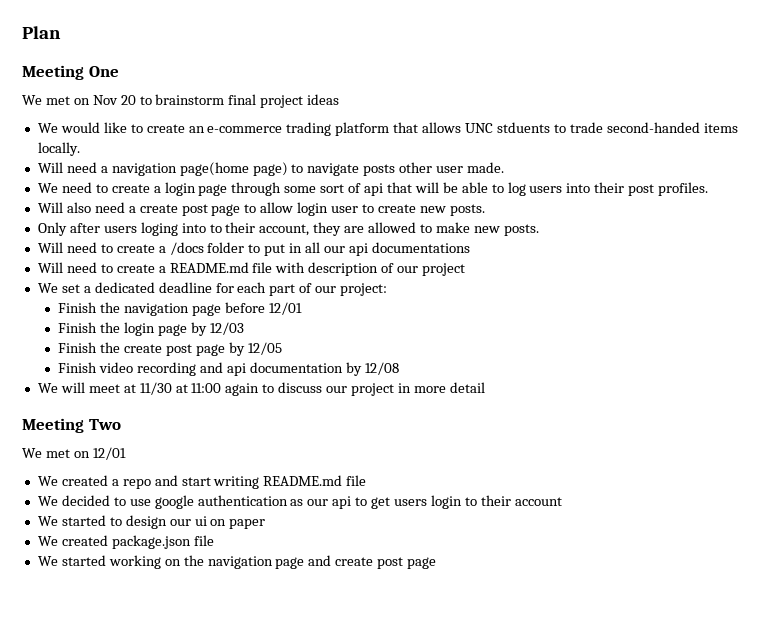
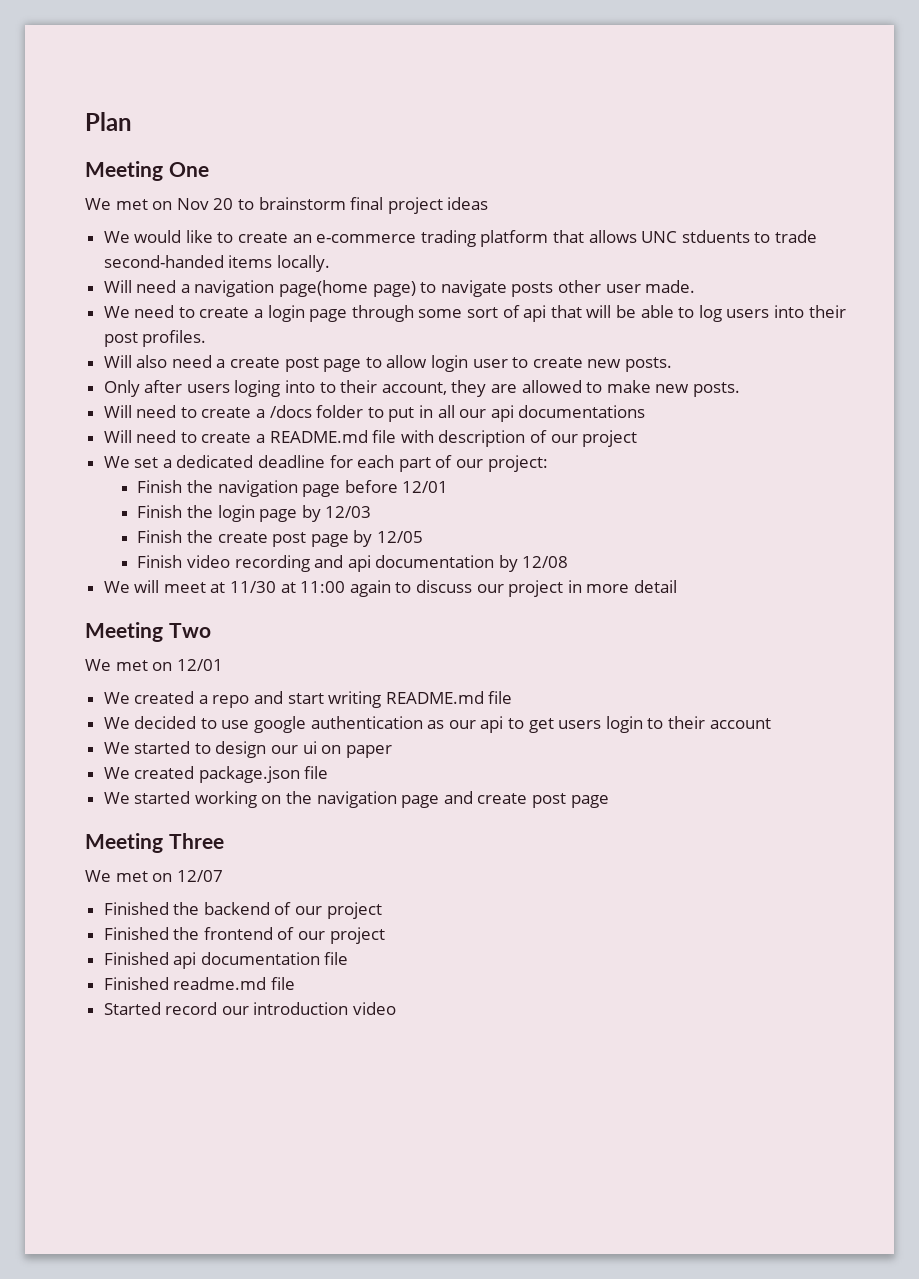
(437, 563) none -> [85,833,224,853] [85,870,223,882] [103,902,382,919] [103,927,385,944] [103,952,349,969] [103,977,295,990] [103,1002,397,1015] // Meeting Three // We met on 12/07 // Finished the backend of our project // Finished the frontend of our project // Finished api documentation file // Finished readme.md file // Started record our introduction video

